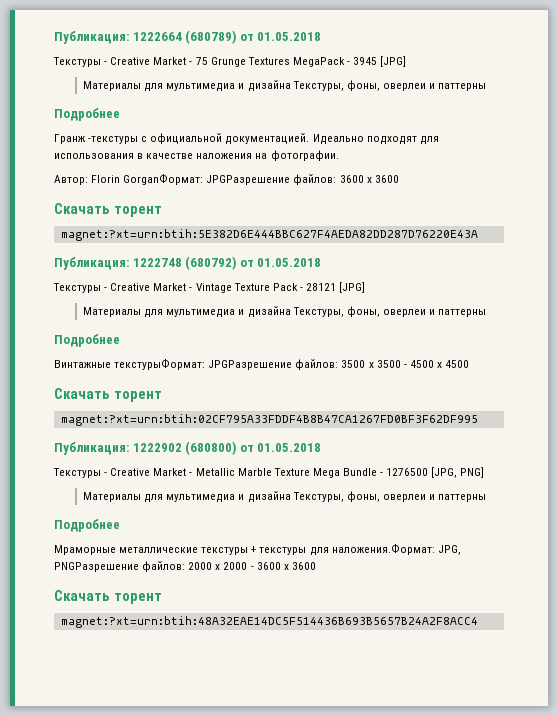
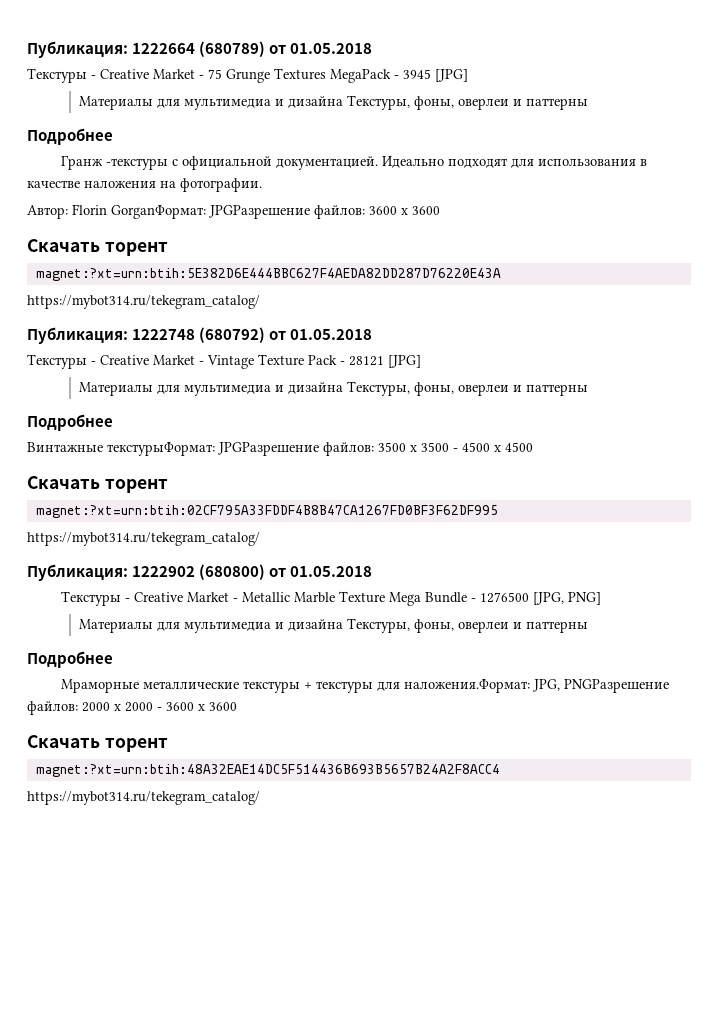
(478, 235) none -> [27,295,260,309] // https://mybot314.ru/tekegram_catalog/
(478, 420) none -> [27,532,260,546] // https://mybot314.ru/tekegram_catalog/
(478, 622) none -> [27,791,260,805] // https://mybot314.ru/tekegram_catalog/

